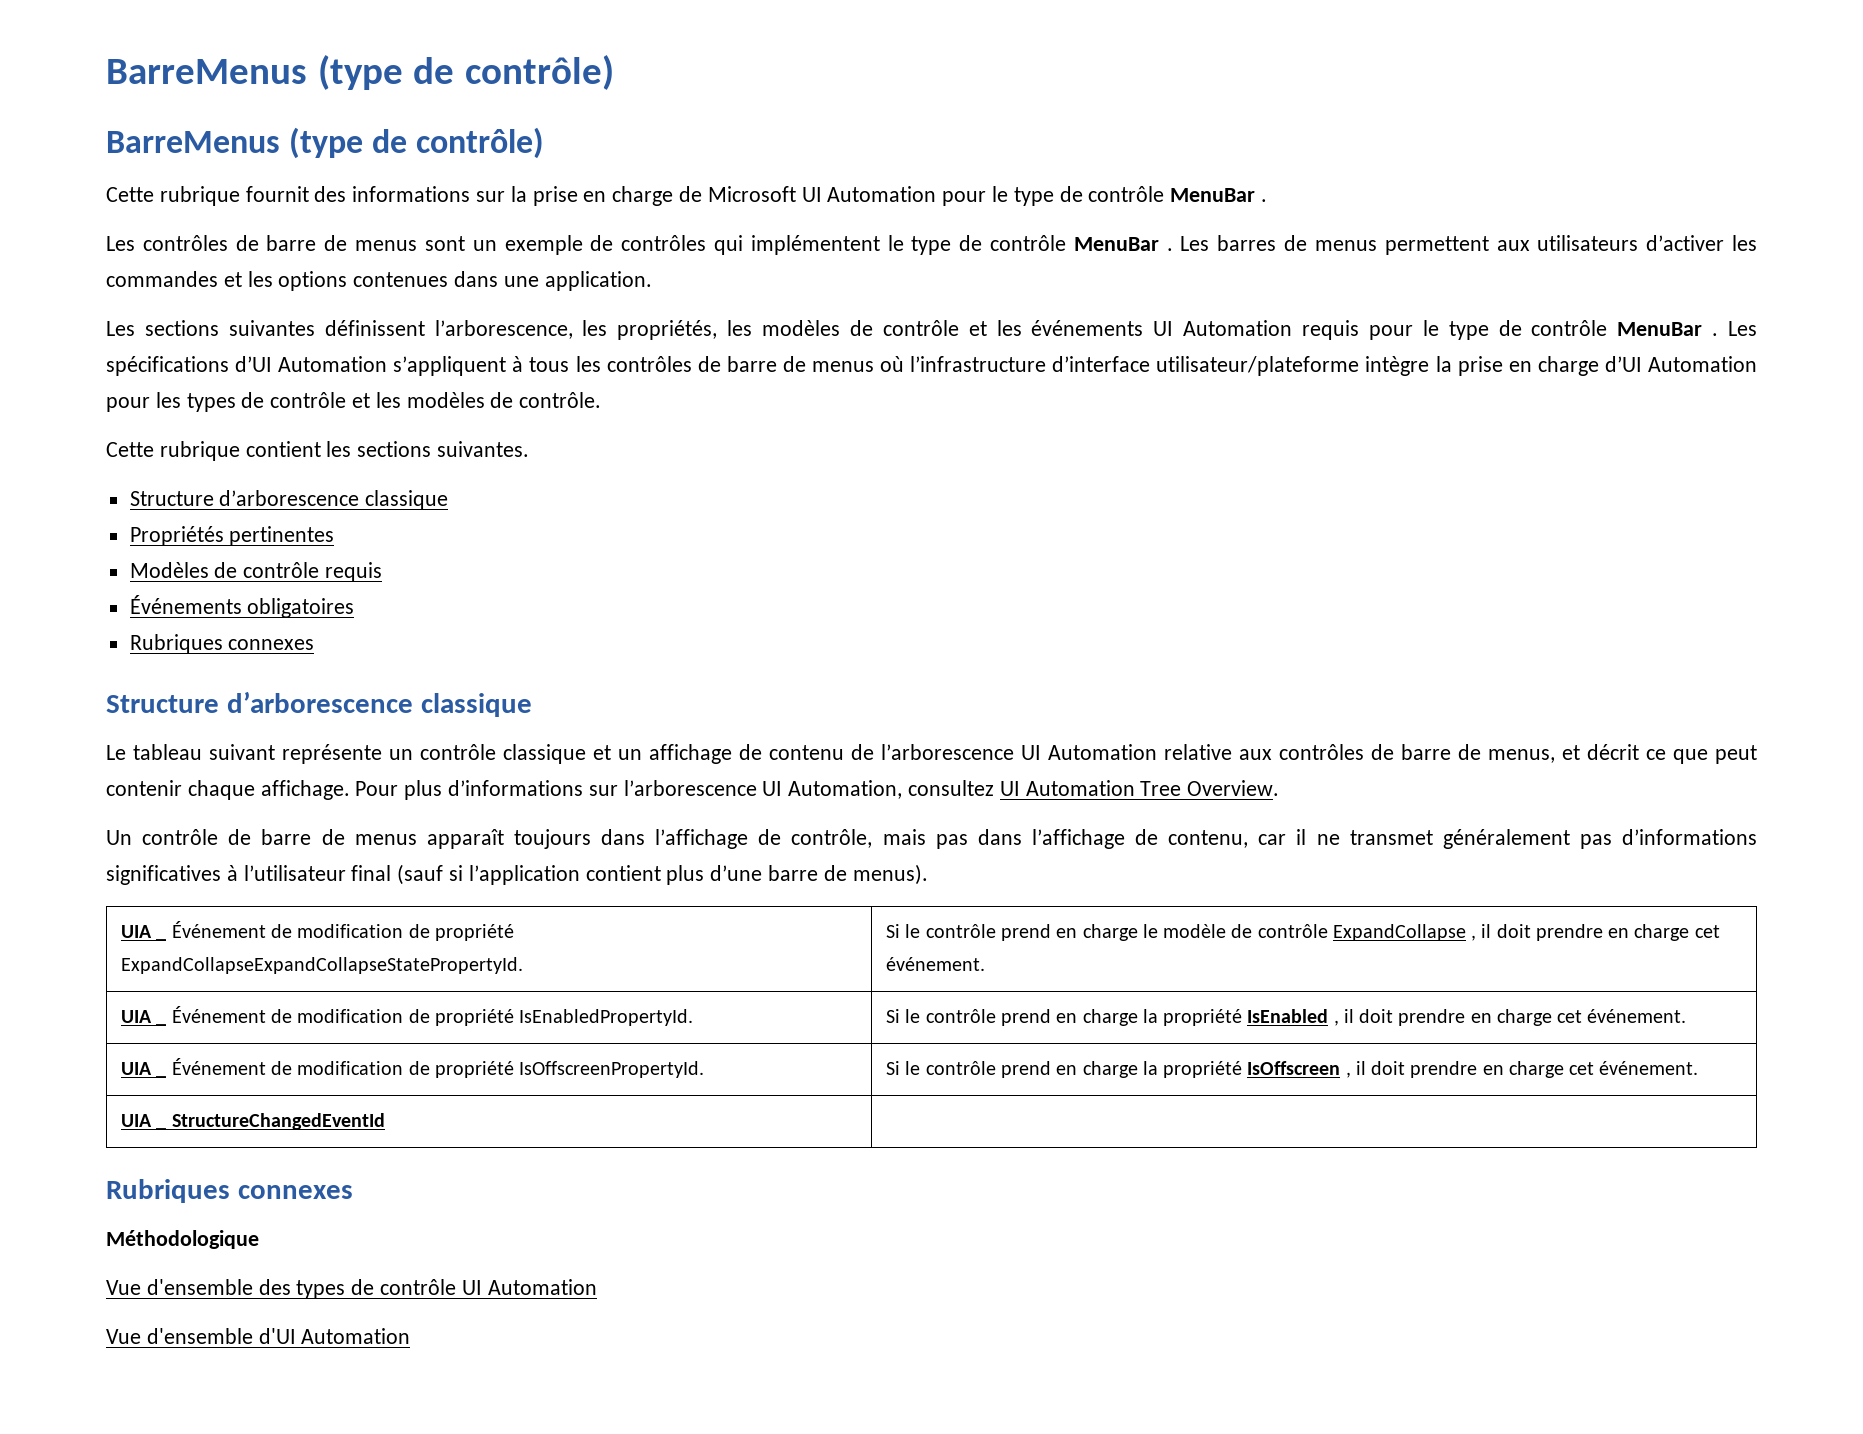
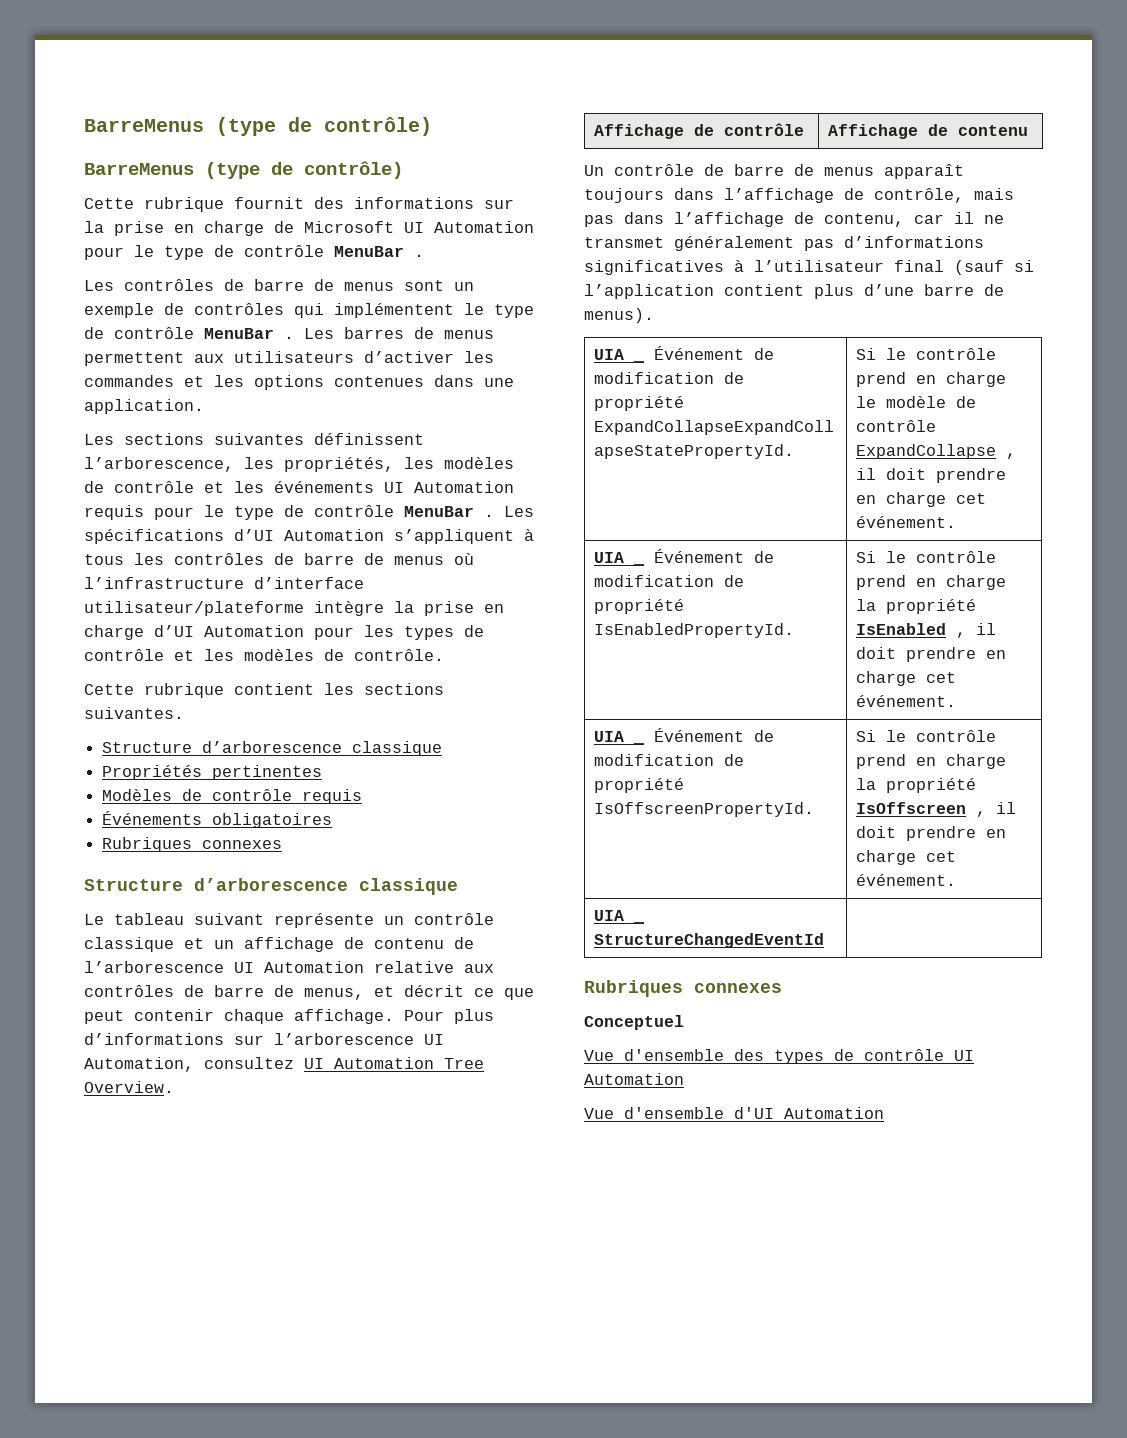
(1280, 788) none -> [593,123,804,139] [827,124,1028,139] // Affichage de contrôle | Affichage de contenu
[106,1230,259,1249] Méthodologique -> [584,1015,684,1030] Conceptuel

